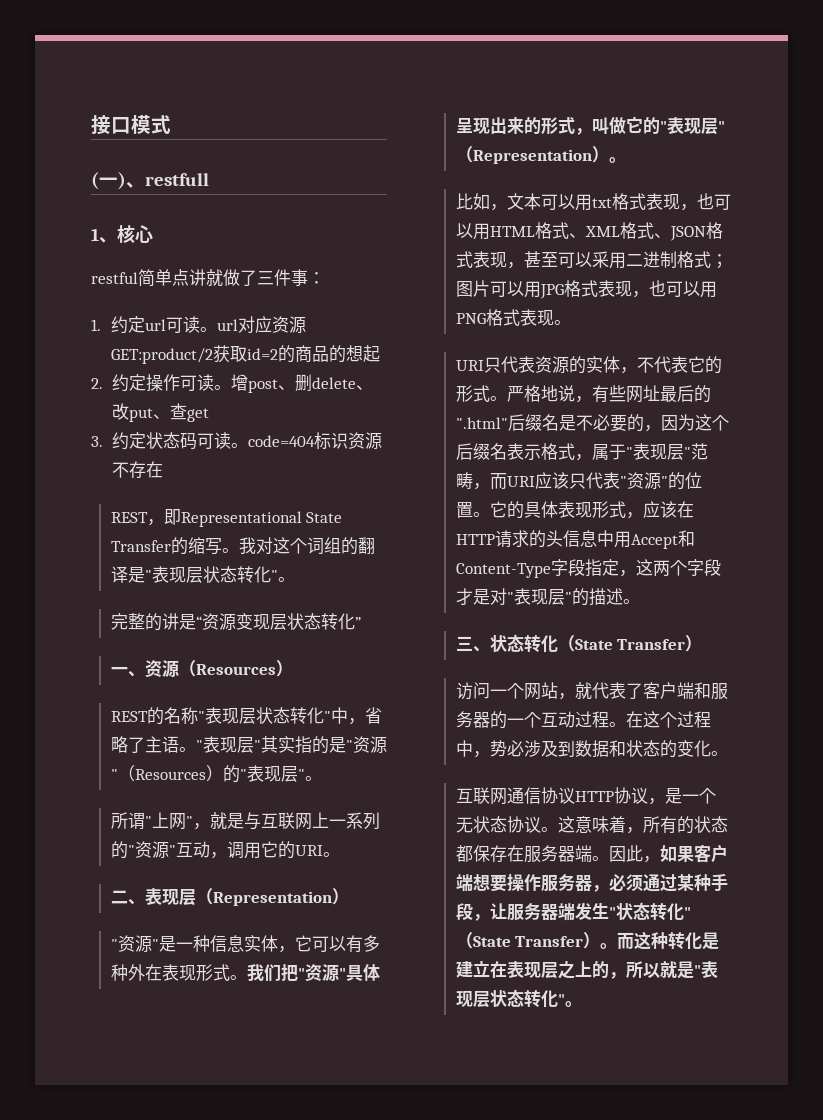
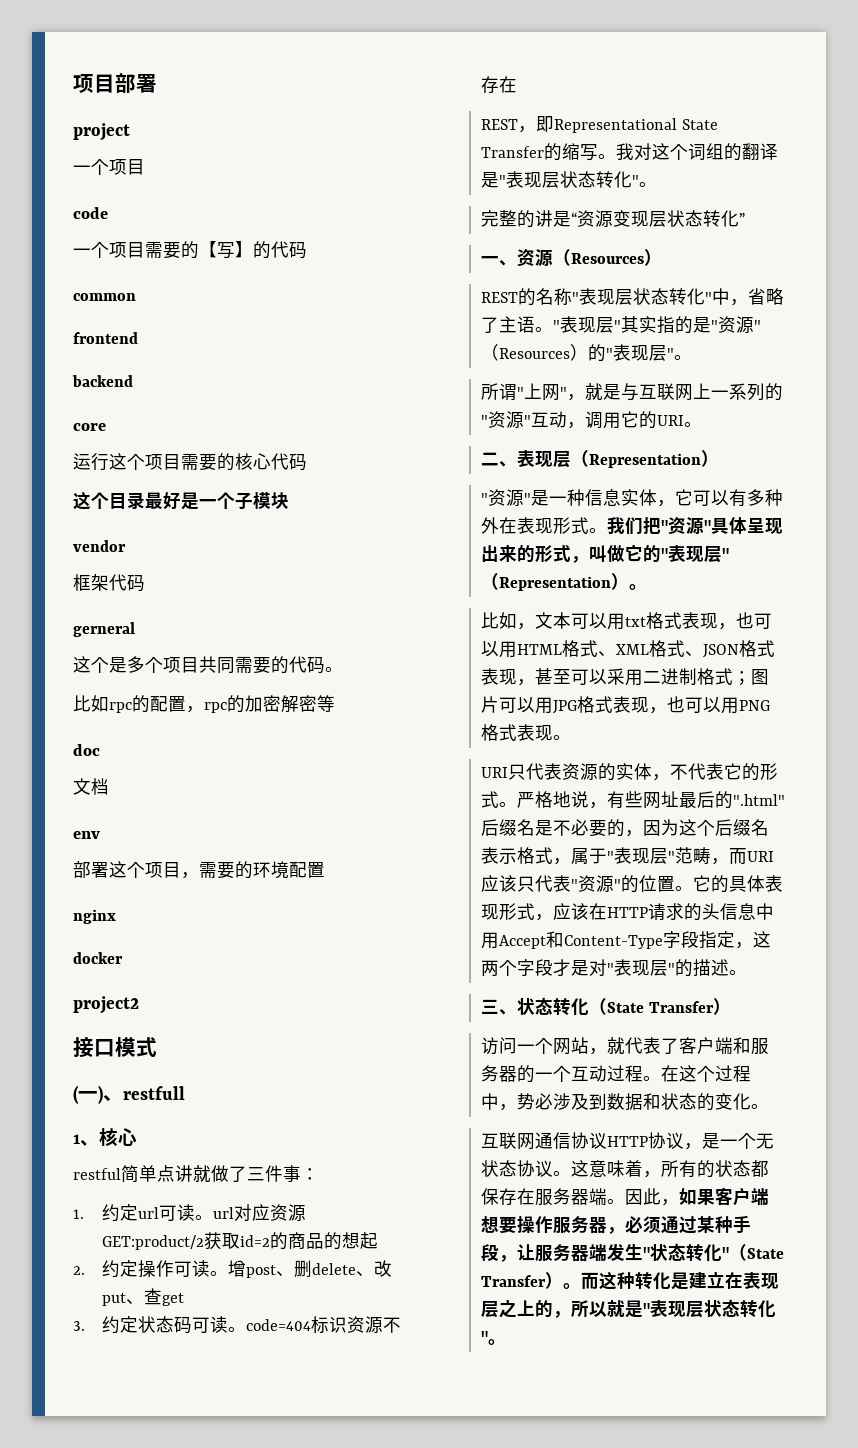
(91, 125) none -> [73,73,157,93] [73,123,130,141] [73,158,145,175] [73,207,108,219] [73,241,307,259] [73,293,136,301] [73,332,138,344] [72,375,133,387] [73,423,106,431] [73,453,307,471] [73,491,289,510] [73,540,126,552] [73,574,145,592] [73,622,135,637] [73,656,343,674] [73,695,335,713] [73,744,100,756] [73,778,109,795] [73,831,100,839] [73,861,325,879] [73,909,116,924] [73,952,123,964] [73,996,139,1014] 项目部署 // project // 一个项目 // code // 一个项目需要的【写】的代码 // common // frontend // backend // core // 运行这个项目需要的核心代码 // 这个目录最好是一个子模块 // vendor // 框架代码 // gerneral // 这个是多个项目共同需要的代码。 // 比如rpc的配置，rpc的加密解密等 // doc // 文档 // env // 部署这个项目，需要的环境配置 // nginx // docker // project2 //

